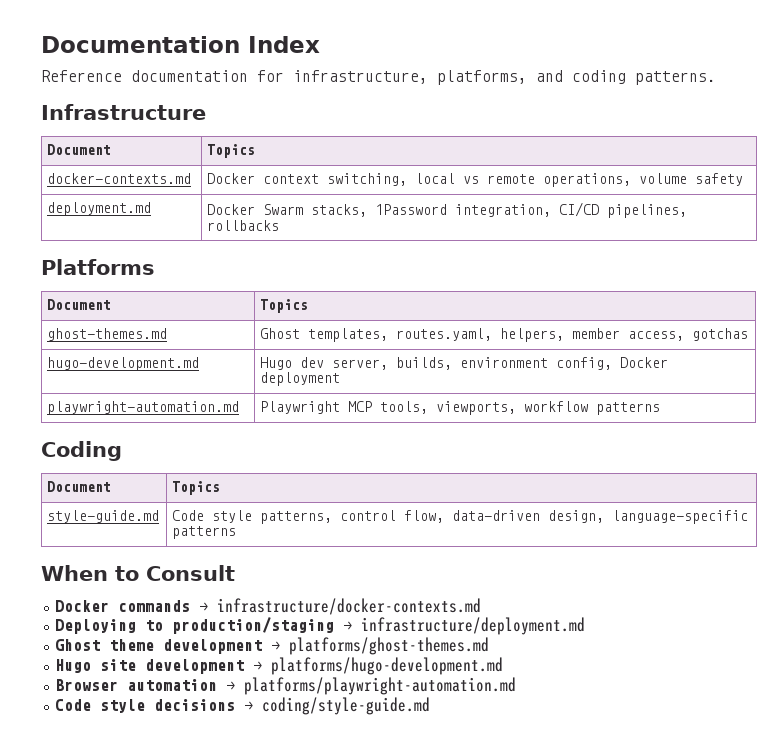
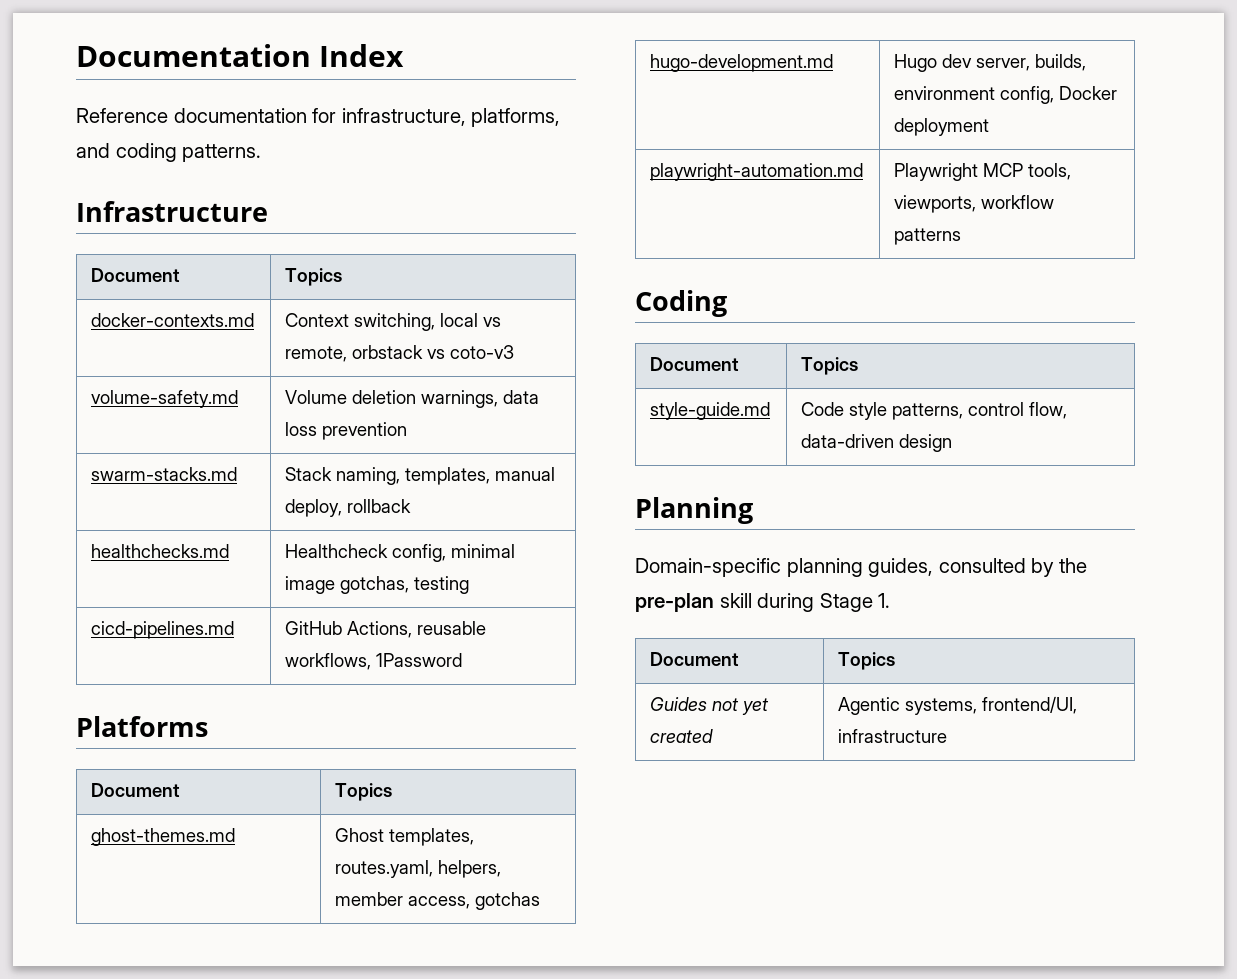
[207,173,320,184] Docker context -> [285,313,350,327] Context
[487,173,744,187] [47,202,152,216] [207,202,688,218] [207,220,280,231] remote operations, volume safety // deployment.md | Docker Swarm stacks, 1Password integration, CI/CD pipelines, rollbacks -> [285,345,515,362] [91,390,239,408] [285,390,540,408] [285,422,408,440] [91,467,238,481] [285,467,556,485] [285,499,412,517] [91,544,230,558] [285,544,516,562] [285,576,470,594] [91,621,235,639] [285,621,487,638] [285,653,463,670] remote, orbstack vs coto-v3 // volume-safety.md | Volume deletion warnings, data loss prevention // swarm-stacks.md | Stack naming, templates, manual deploy, rollback // healthchecks.md | Healthcheck config, minimal image gotchas, testing // cicd-pipelines.md | GitHub Actions, reusable workflows, 1Password
[548,510,749,524] [172,526,237,539] [41,565,235,581] [55,598,482,615] [55,617,586,635] [55,637,490,655] [55,657,504,675] [55,677,517,695] [55,697,431,715] design, language-specific patterns // When to Consult // Docker commands → infrastructure/docker-contexts.md // Deploying to production/staging → infrastructure/deployment.md // Ghost theme development → platforms/ghost-themes.md // Hugo site development → platforms/hugo-development.md // Browser automation → platforms/playwright-automation.md // Code style decisions → coding/style-guide.md -> [899,434,953,452] [635,497,753,524] [635,558,1087,577] [635,593,891,612] [650,652,740,666] [838,652,896,670] [650,697,770,715] [650,729,714,743] [838,696,1078,715] [838,729,948,743] design // Planning // Domain-specific planning guides, consulted by the pre-plan skill during Stage 1. // Document | Topics // Guides not yet created | Agentic systems, frontend/UI, infrastructure

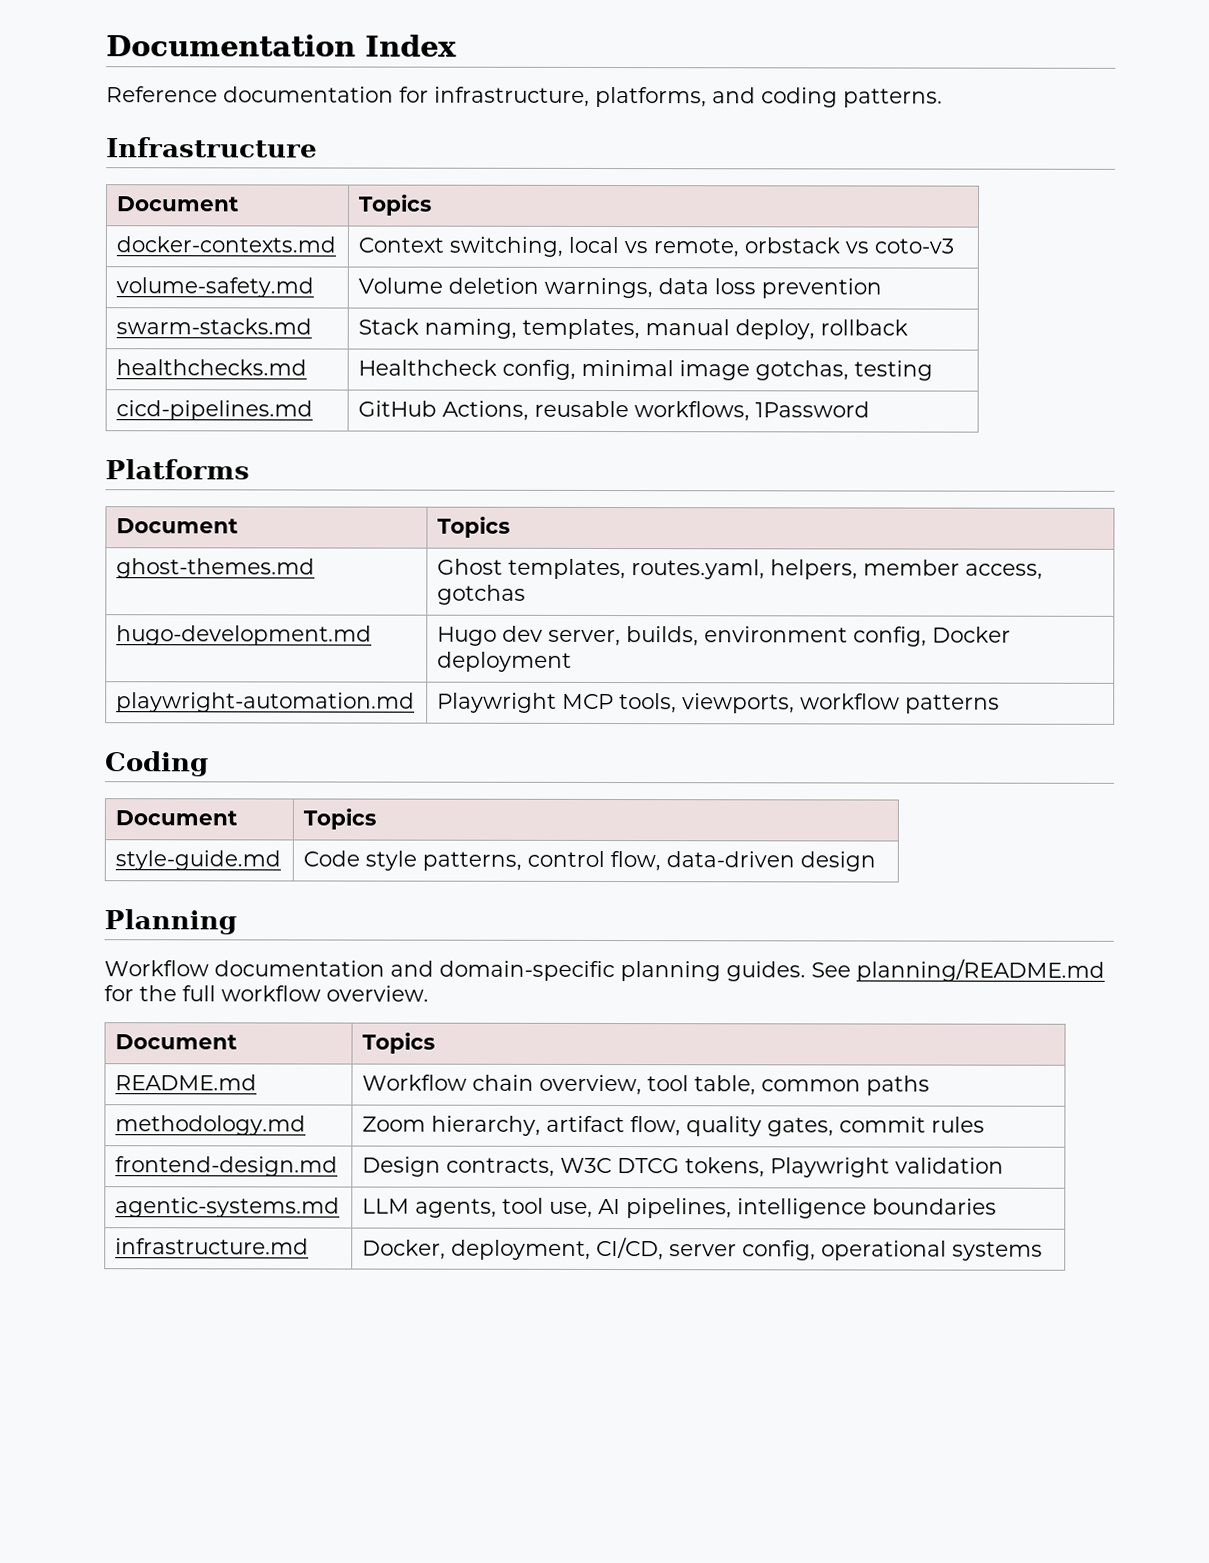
[635,558,1087,577] [635,593,891,612] [650,652,740,666] [838,652,896,670] [650,697,770,715] [650,729,714,743] [838,696,1078,715] [838,729,948,743] Domain-specific planning guides, consulted by the pre-plan skill during Stage 1. // Document | Topics // Guides not yet created | Agentic systems, frontend/UI, infrastructure -> [104,958,1105,982] [104,985,429,1002] [115,1034,238,1050] [362,1032,436,1054] [115,1074,258,1091] [362,1074,931,1096] [115,1115,307,1136] [362,1115,986,1137] [115,1156,339,1177] [362,1156,1005,1178] [115,1197,341,1218] [362,1197,998,1219] [115,1238,310,1255] [362,1236,1044,1261] Workflow documentation and domain-specific planning guides. See planning/README.md for the full workflow overview. // Document | Topics // README.md | Workflow chain overview, tool table, common paths // methodology.md | Zoom hierarchy, artifact flow, quality gates, commit rules // frontend-design.md | Design contracts, W3C DTCG tokens, Playwright validation // agentic-systems.md | LLM agents, tool use, AI pipelines, intelligence boundaries // infrastructure.md | Docker, deployment, CI/CD, server config, operational systems

